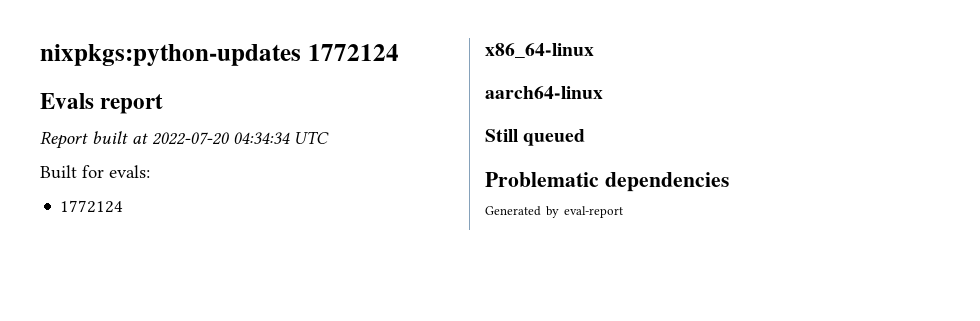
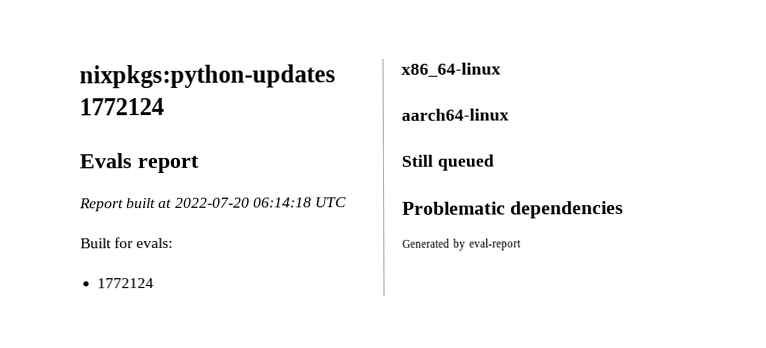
[233,132,290,144] 04:34:34 -> [252,197,312,208] 06:14:18

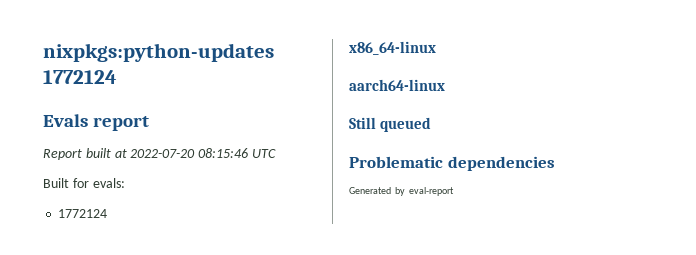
[252,197,312,208] 06:14:18 -> [198,148,249,158] 08:15:46

